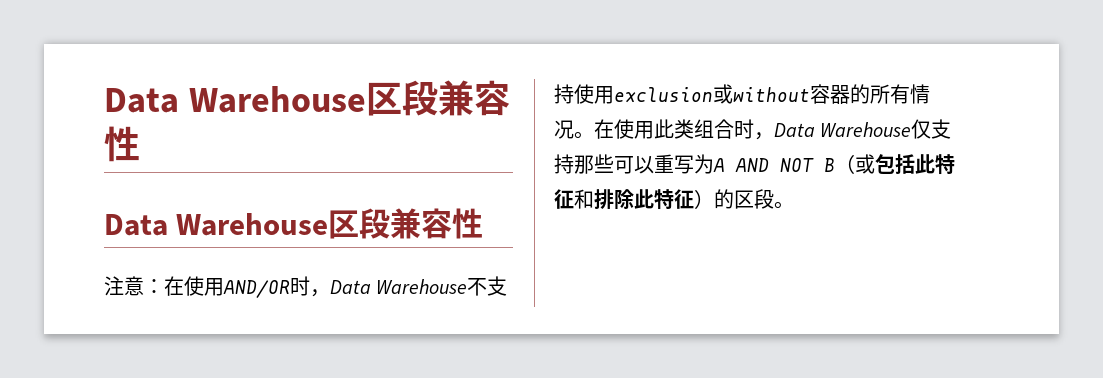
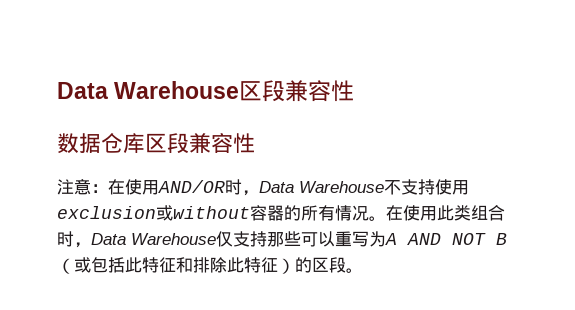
[104,80,510,116] [104,126,140,162] [104,213,329,236] Data Warehouse区段兼容性 // Data Warehouse -> [57,80,355,102] [57,133,145,154] Data Warehouse区段兼容性 // 数据仓库

